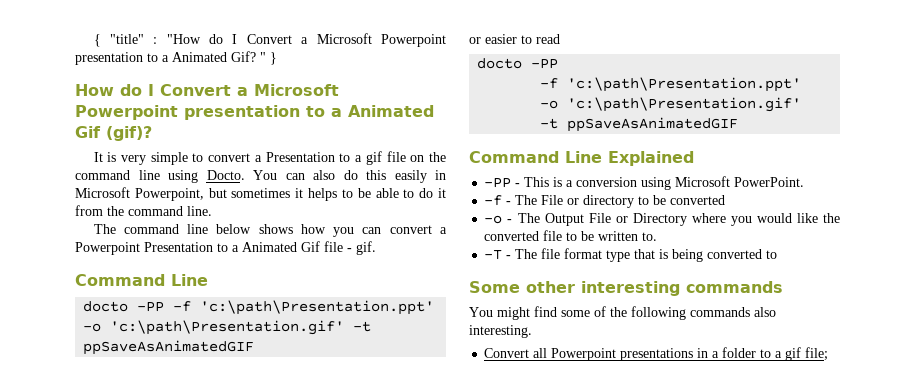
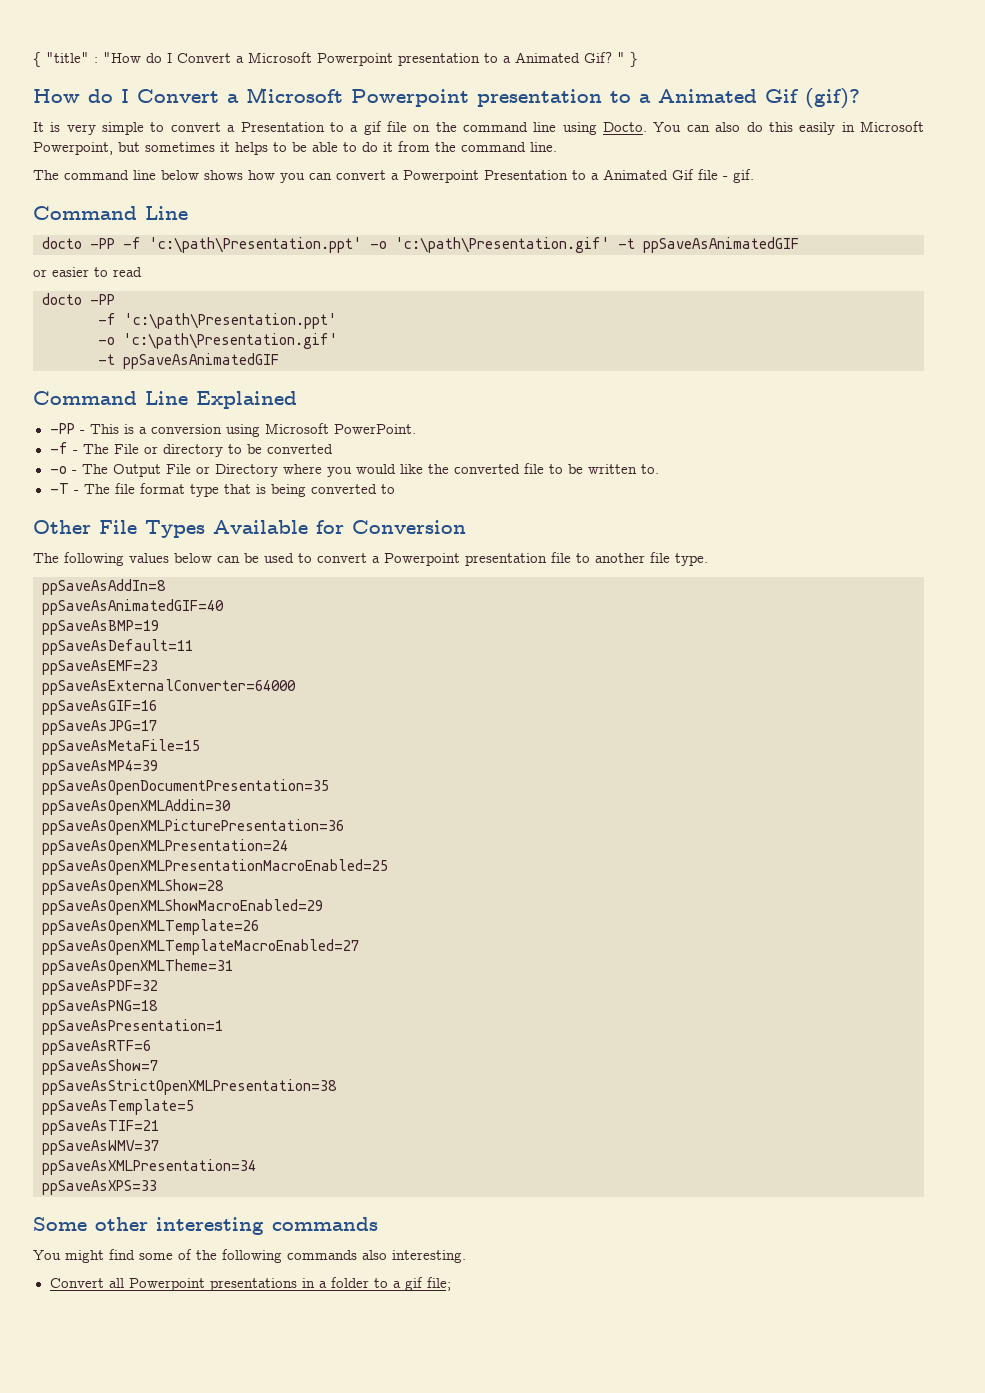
(778, 254) none -> [33,520,466,538] [33,552,708,566] [42,579,166,595] [42,599,224,615] [42,620,159,635] [42,639,193,655] [42,660,158,675] [42,679,296,695] [42,700,157,715] [42,720,157,735] [42,739,200,755] [42,760,158,775] [42,779,329,795] [42,799,231,815] [42,819,344,835] [42,839,288,855] [42,859,388,875] [42,879,224,895] [42,899,323,915] [42,919,259,935] [42,939,359,955] [42,959,233,975] [42,980,158,995] [42,1000,158,1015] [42,1019,223,1035] [42,1040,151,1055] [42,1059,158,1075] [42,1079,337,1095] [42,1099,194,1115] [42,1120,159,1135] [42,1140,159,1155] [42,1159,256,1175] [42,1180,157,1195] // Other File Types Available for Conversion // The following values below can be used to convert a Powerpoint presentation file to another file type. // ppSaveAsAddIn=8 // ppSaveAsAnimatedGIF=40 // ppSaveAsBMP=19 // ppSaveAsDefault=11 // ppSaveAsEMF=23 // ppSaveAsExternalConverter=64000 // ppSaveAsGIF=16 // ppSaveAsJPG=17 // ppSaveAsMetaFile=15 // ppSaveAsMP4=39 // ppSaveAsOpenDocumentPresentation=35 // ppSaveAsOpenXMLAddin=30 // ppSaveAsOpenXMLPicturePresentation=36 // ppSaveAsOpenXMLPresentation=24 // ppSaveAsOpenXMLPresentationMacroEnabled=25 // ppSaveAsOpenXMLShow=28 // ppSaveAsOpenXMLShowMacroEnabled=29 // ppSaveAsOpenXMLTemplate=26 // ppSaveAsOpenXMLTemplateMacroEnabled=27 // ppSaveAsOpenXMLTheme=31 // ppSaveAsPDF=32 // ppSaveAsPNG=18 // ppSaveAsPresentation=1 // ppSaveAsRTF=6 // ppSaveAsShow=7 // ppSaveAsStrictOpenXMLPresentation=38 // ppSaveAsTemplate=5 // ppSaveAsTIF=21 // ppSaveAsWMV=37 // ppSaveAsXMLPresentation=34 // ppSaveAsXPS=33

